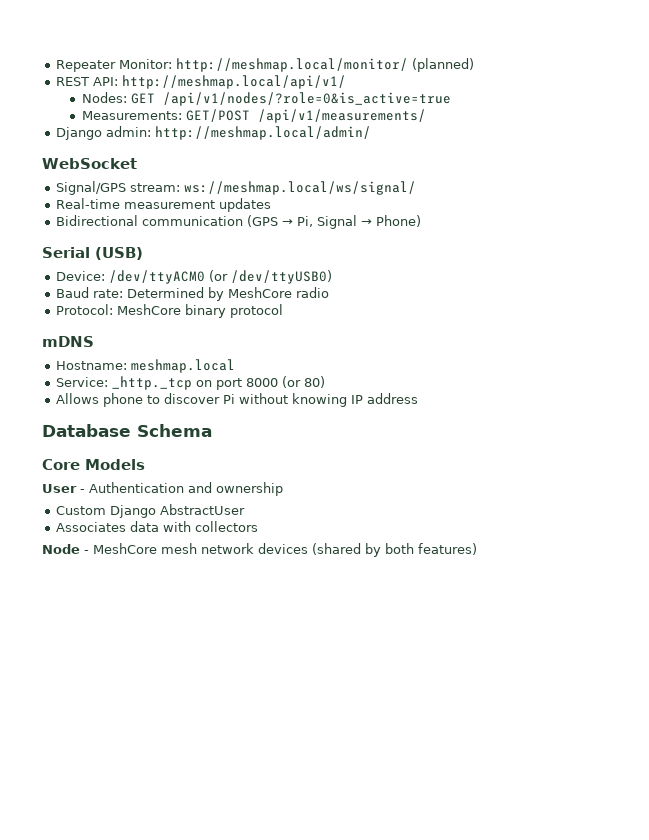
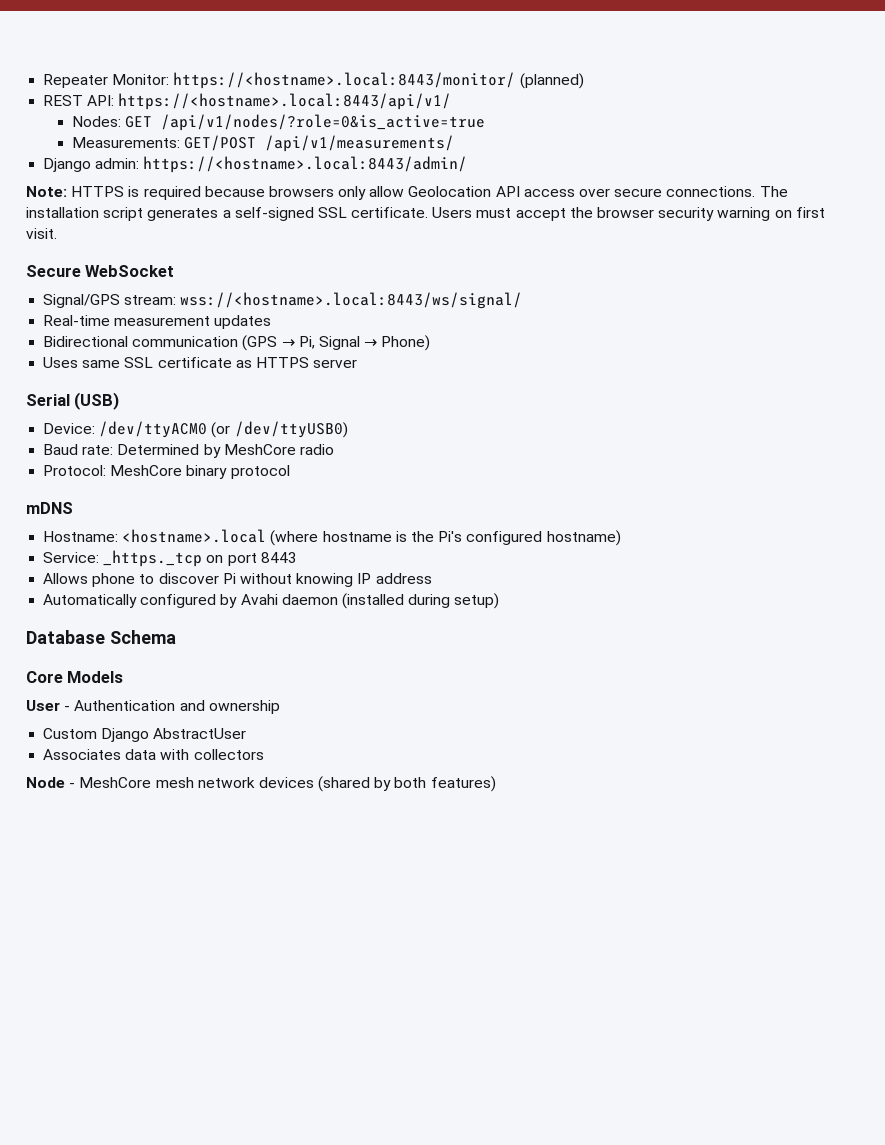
[176,58,409,72] http://meshmap.local/monitor/ -> [173,72,516,89] https://<hostname>.local:8443/monitor/
[122,75,347,89] http://meshmap.local/api/v1/ -> [118,93,452,110] https://<hostname>.local:8443/api/v1/
[155,126,372,140] http://meshmap.local/admin/ // -> [143,156,468,173] [26,186,788,200] [26,207,825,221] [26,228,57,239] [26,265,81,277] https://<hostname>.local:8443/admin/ // Note: HTTPS is required because browsers only allow Geolocation API access over secure connections. The installation script generates a self-signed SSL certificate. Users must accept the browser security warning on first visit. // Secure
[184,181,417,195] ws://meshmap.local/ws/signal/ -> [180,292,523,309] wss://<hostname>.local:8443/ws/signal/
(422, 221) none -> [43,357,358,368] // Uses same SSL certificate as HTTPS server
[131,359,236,373] meshmap.local -> [122,529,621,546] <hostname>.local (where hostname is the Pi's configured hostname)
[112,376,193,390] _http._tcp -> [103,550,203,567] _https._tcp
[246,376,326,388] 8000 (or 80) -> [260,552,297,563] 8443
(419, 398) none -> [43,593,500,609] // Automatically configured by Avahi daemon (installed during setup)

